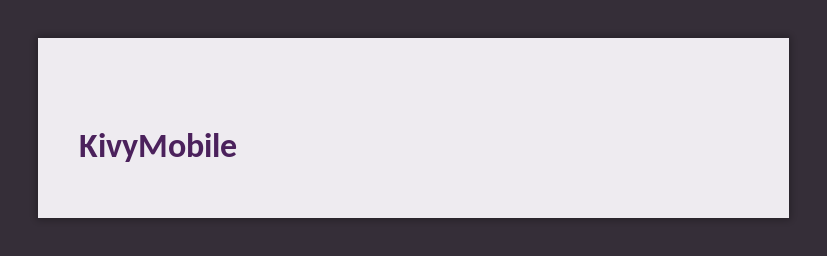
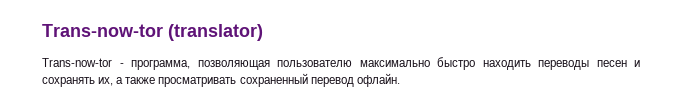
[79,133,237,162] KivyMobile -> [42,24,263,41] [42,57,640,70] [42,73,400,87] Trans-now-tor (translator) // Trans-now-tor - программа, позволяющая пользователю макcимально быстро находить переводы песен и сохранять их, а также просматривать сохраненный перевод офлайн.

